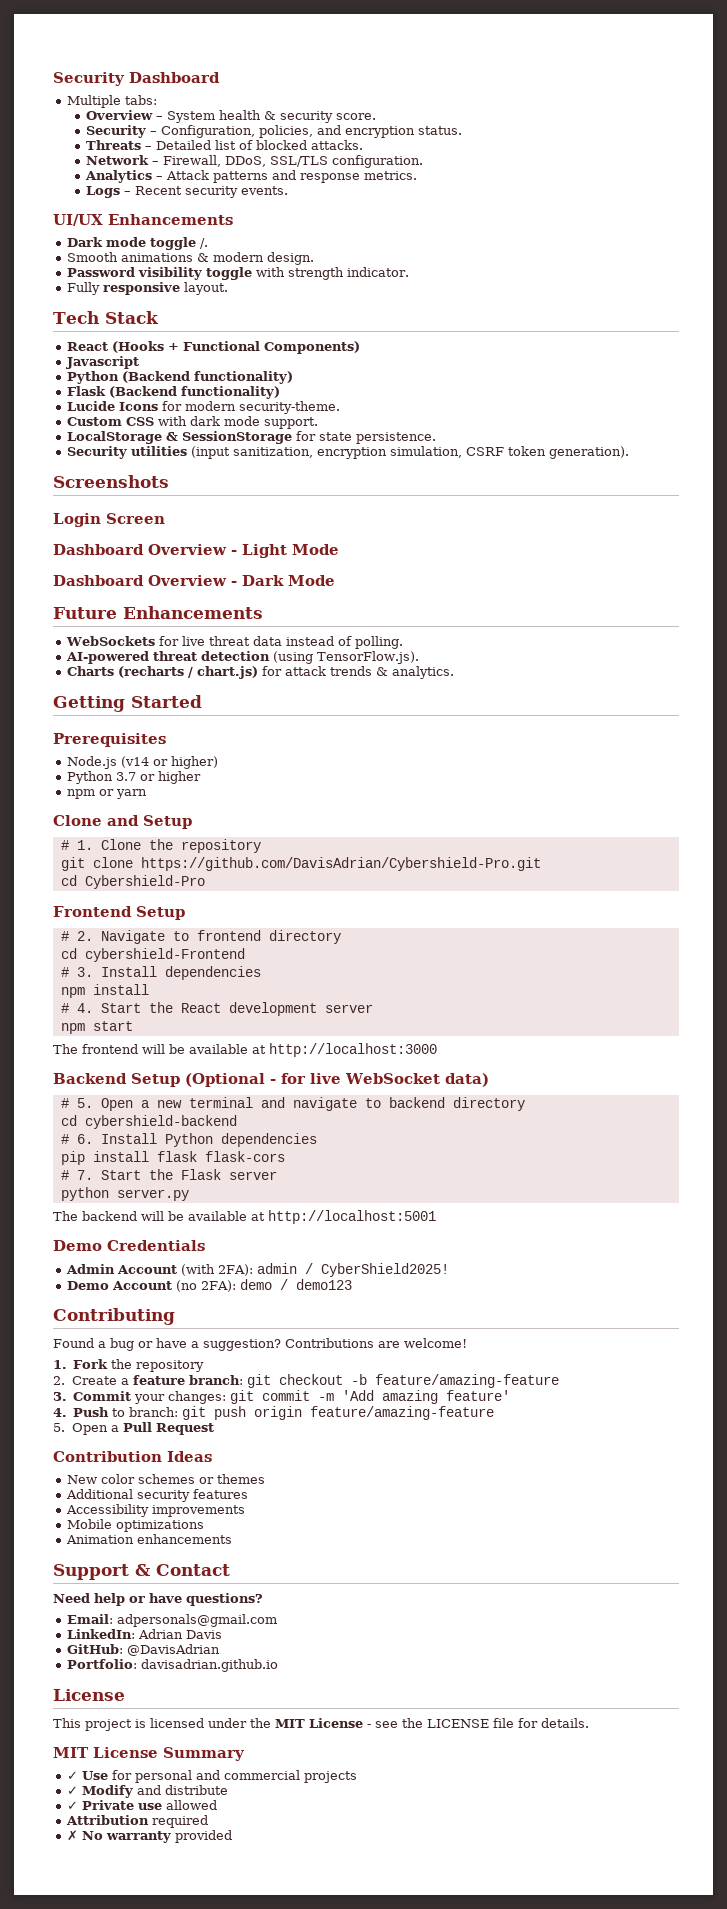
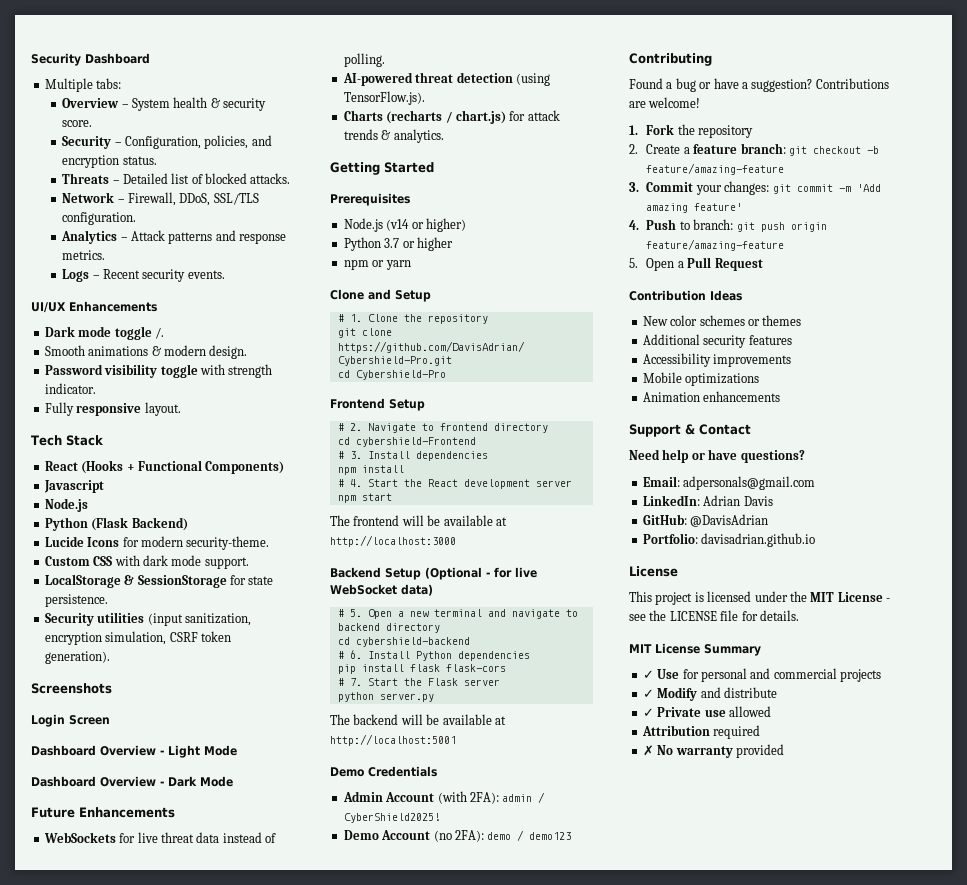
[66,371,293,384] [66,386,280,399] // Python (Backend functionality) // Flask (Backend functionality) -> [44,498,88,512] [44,517,188,531] // Node.js // Python (Flask Backend)

